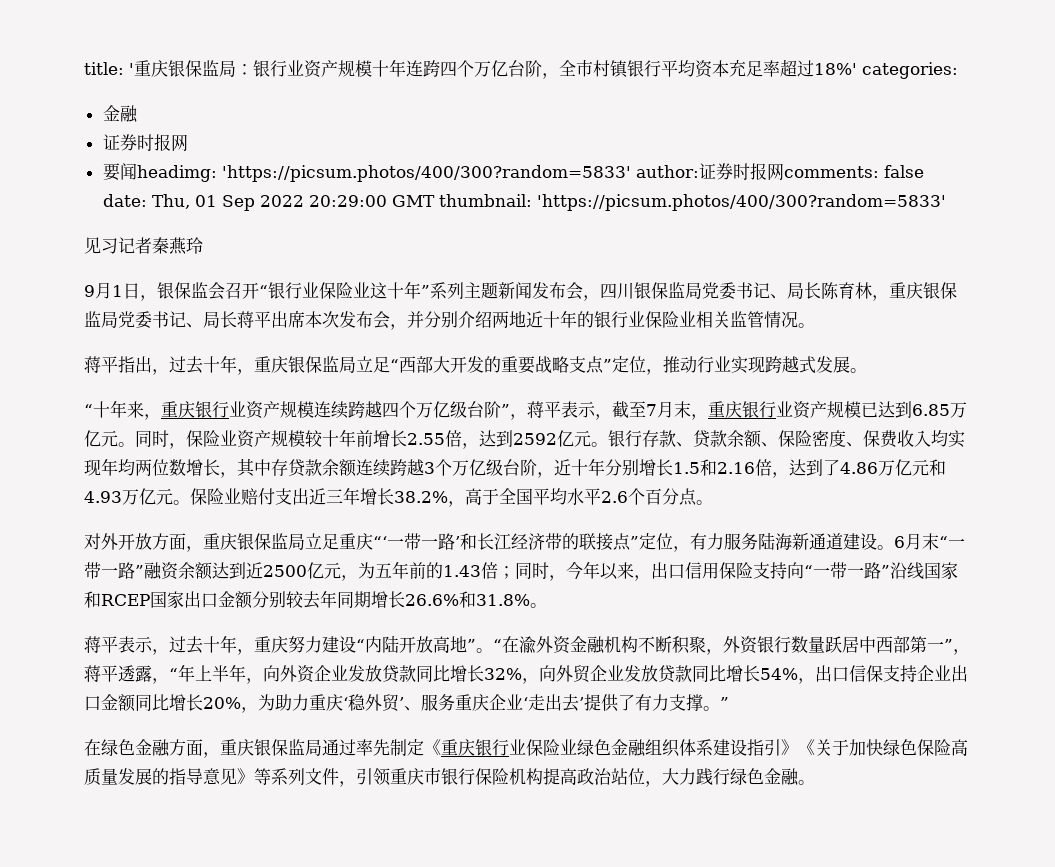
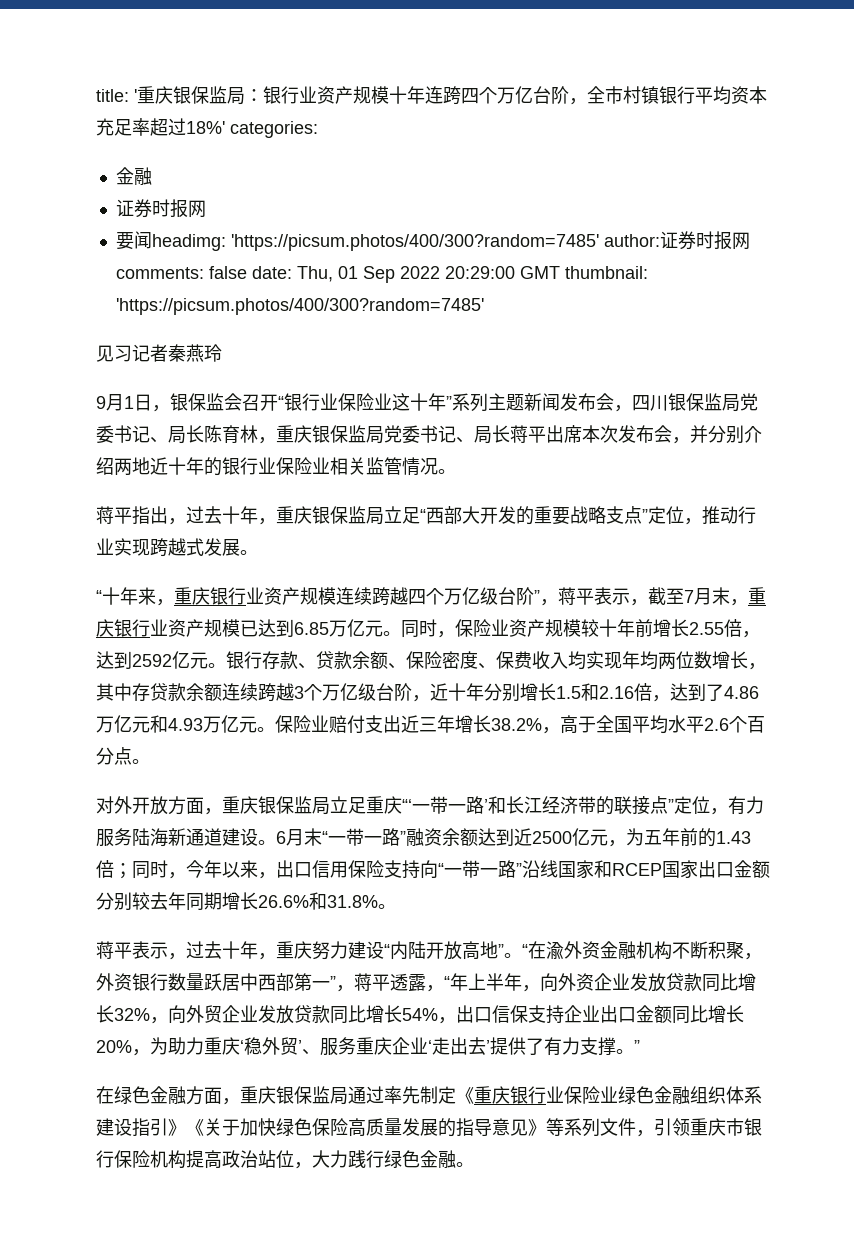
[221,165,631,182] 'https://picsum.photos/400/300?random=5833' -> [230,234,599,251] 'https://picsum.photos/400/300?random=7485'
[536,194,946,211] 'https://picsum.photos/400/300?random=5833' -> [115,298,484,315] 'https://picsum.photos/400/300?random=7485'

